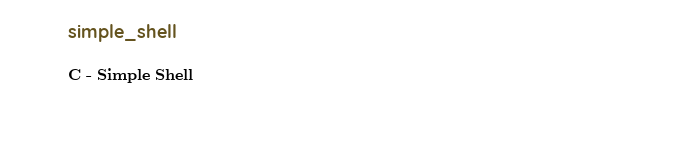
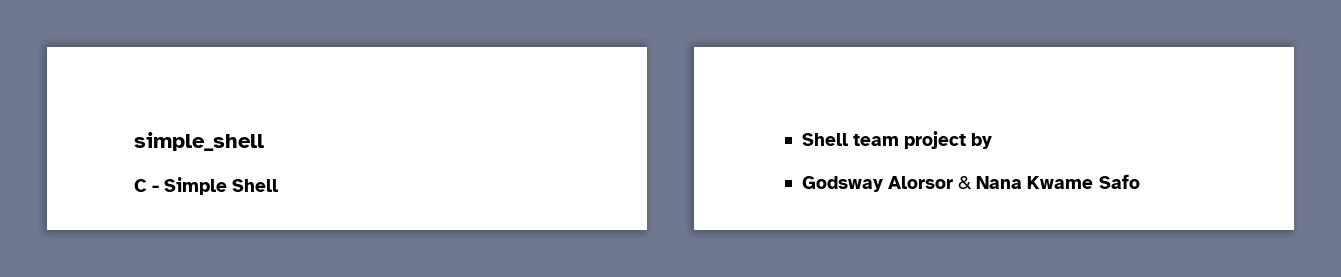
(193, 74) none -> [801,131,993,149] [801,174,1140,192] // Shell team project by // Godsway Alorsor & Nana Kwame Safo

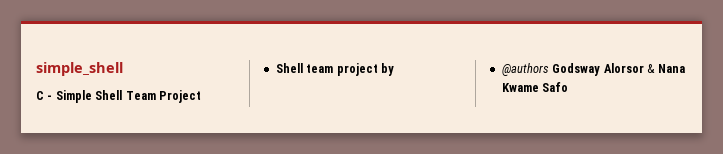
(279, 185) none -> [125,90,201,103] Team Project
(993, 141) none -> [501,63,549,76] @authors

